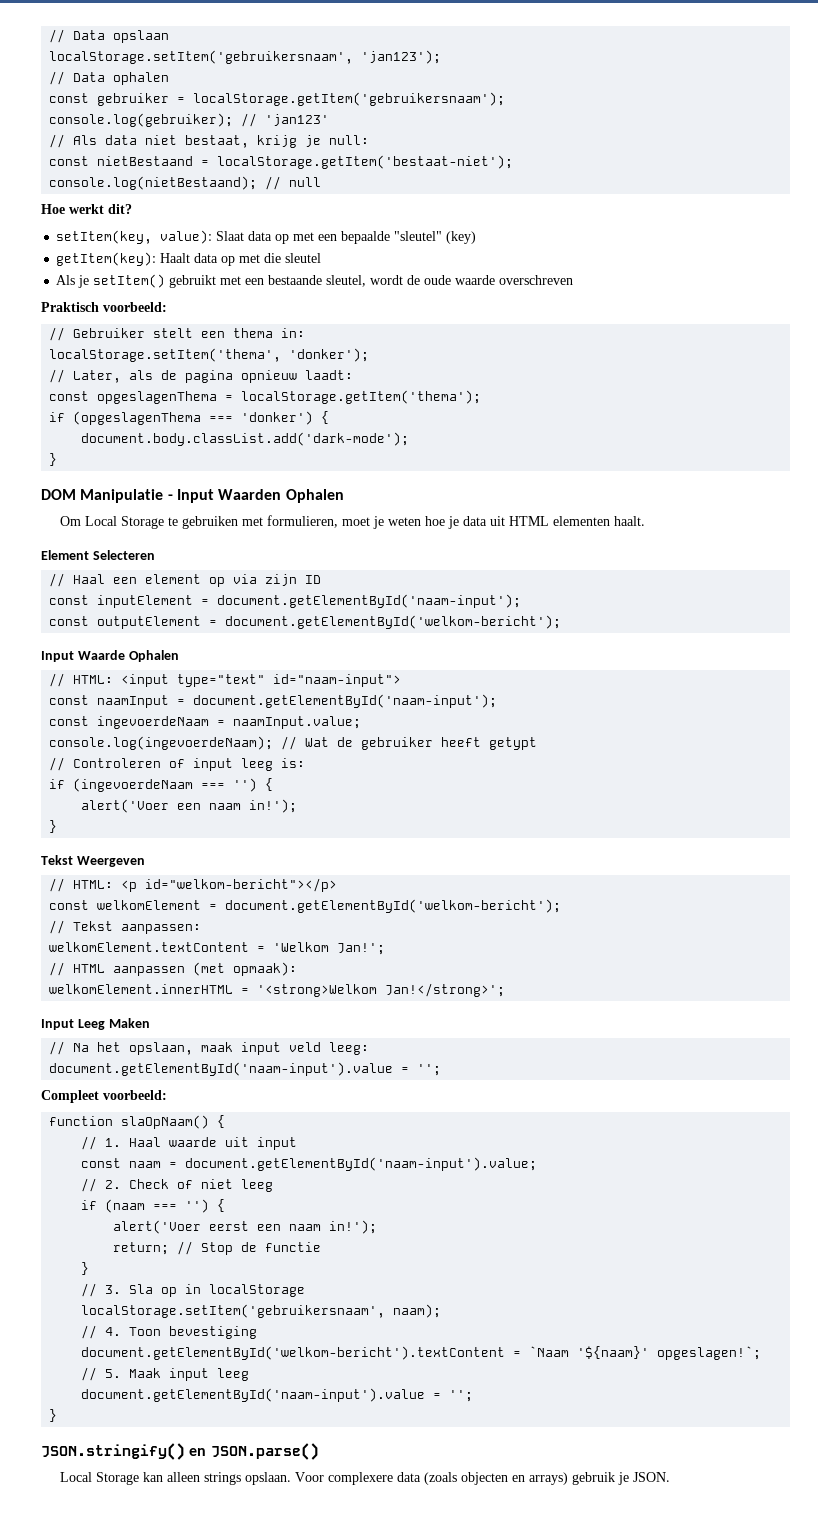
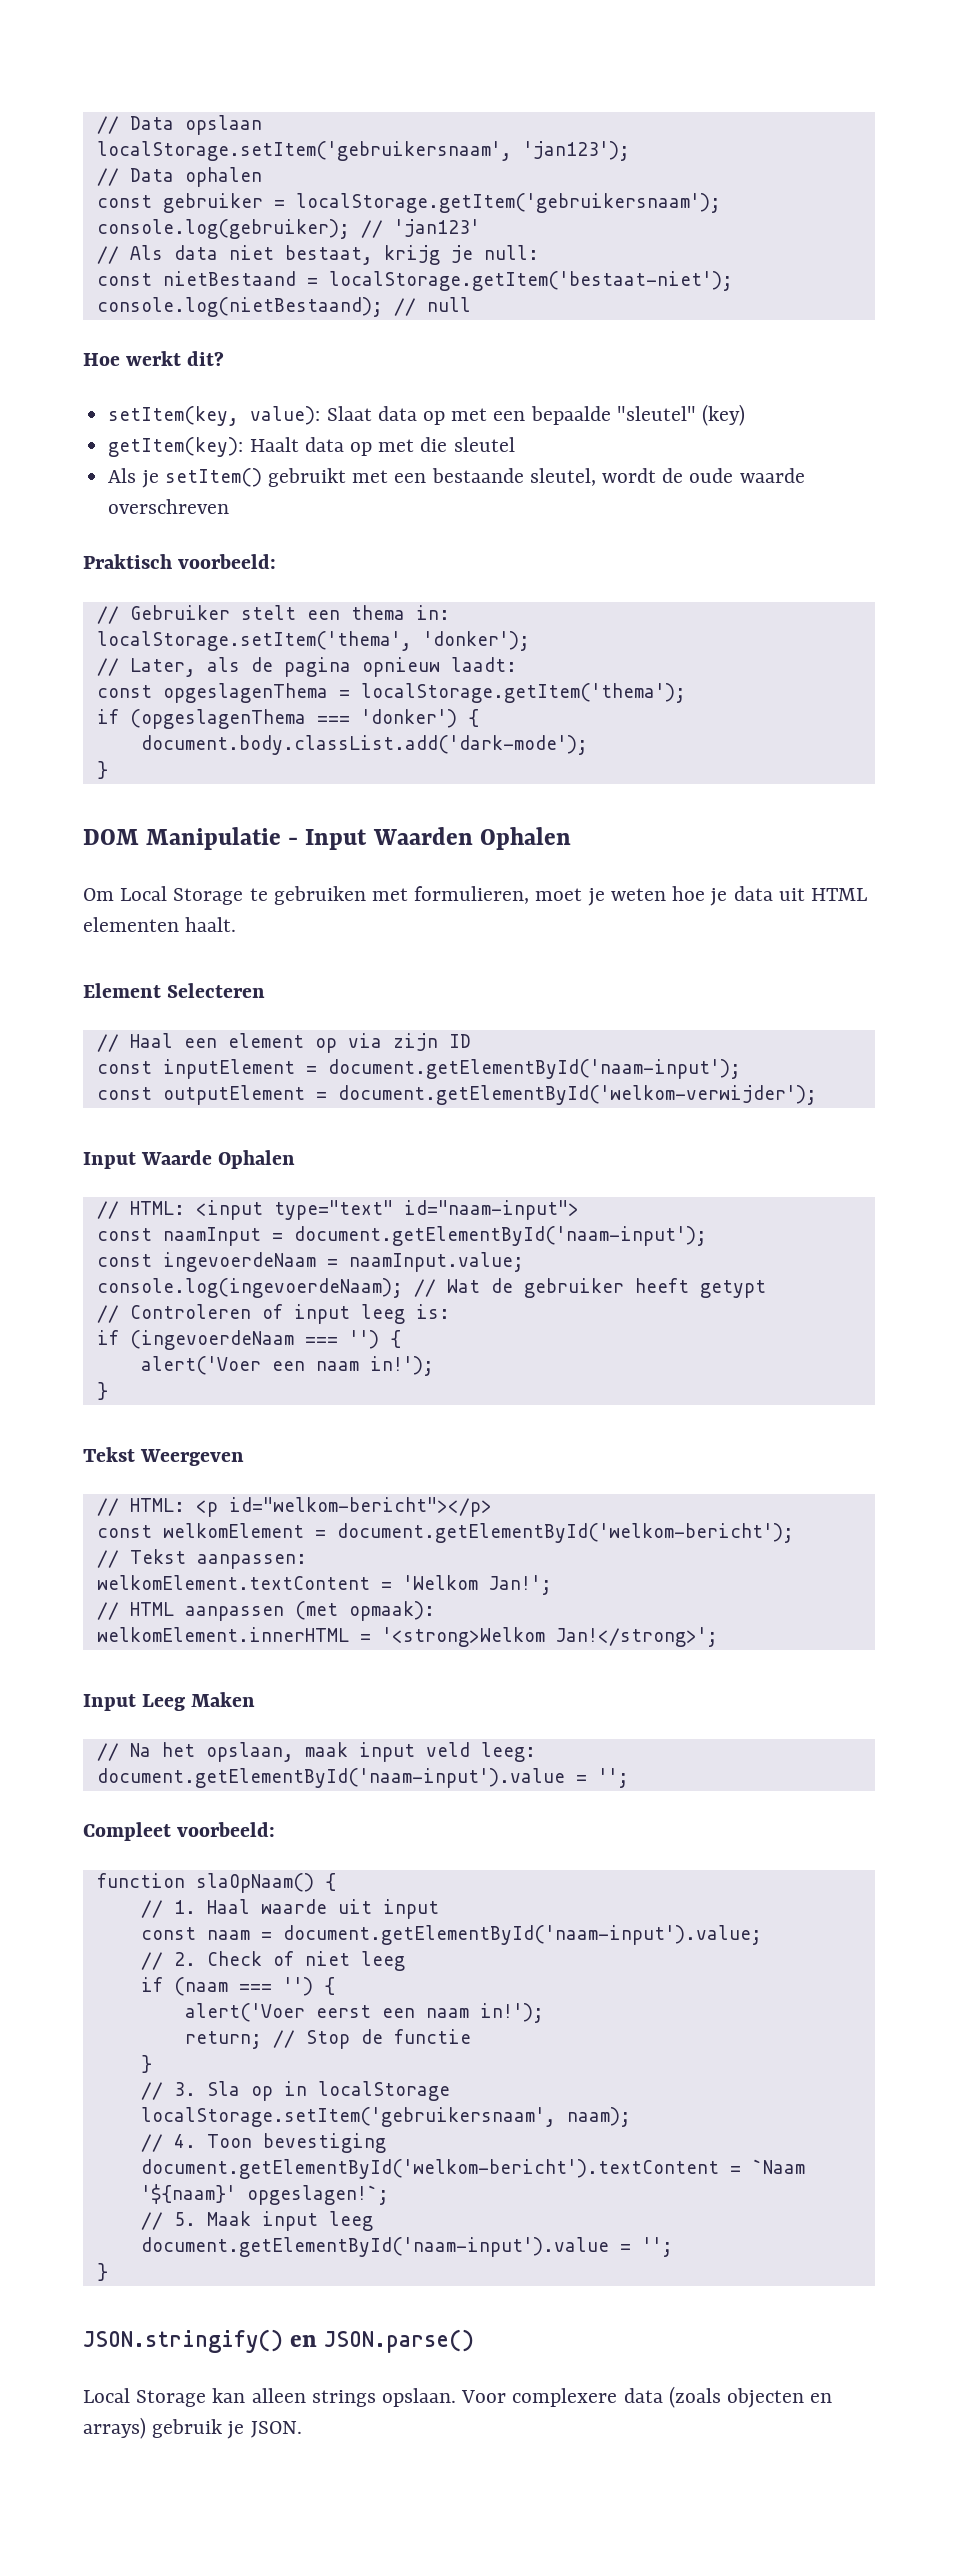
[225,615,562,629] document.getElementById('welkom-bericht'); -> [337,1085,817,1105] document.getElementById('welkom-verwijder');

